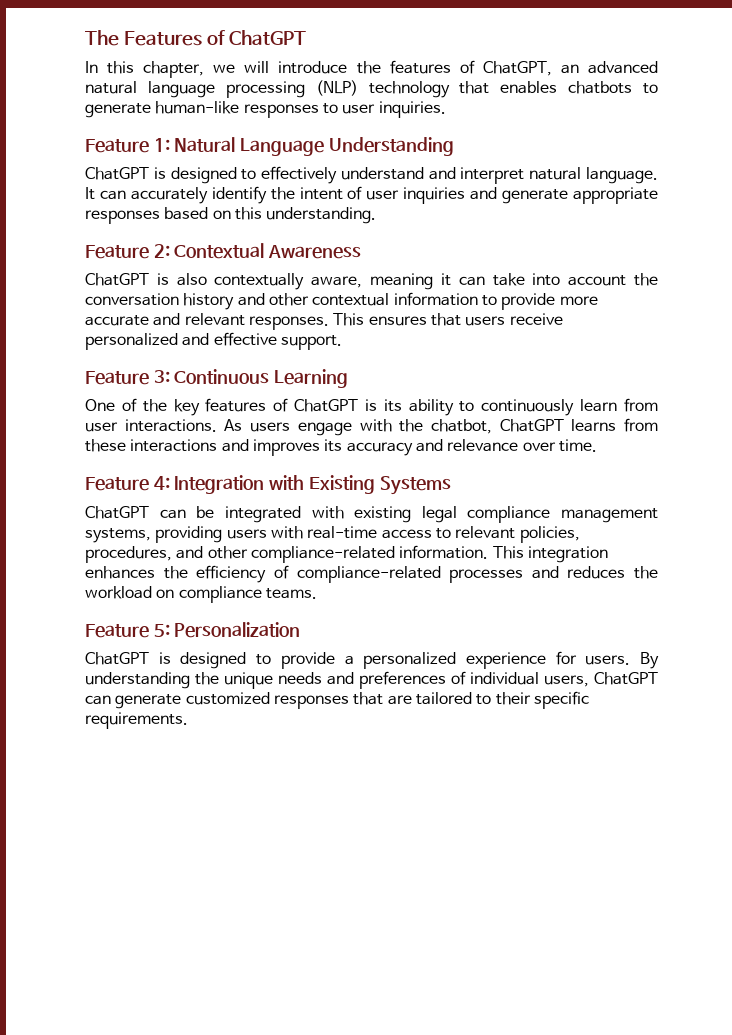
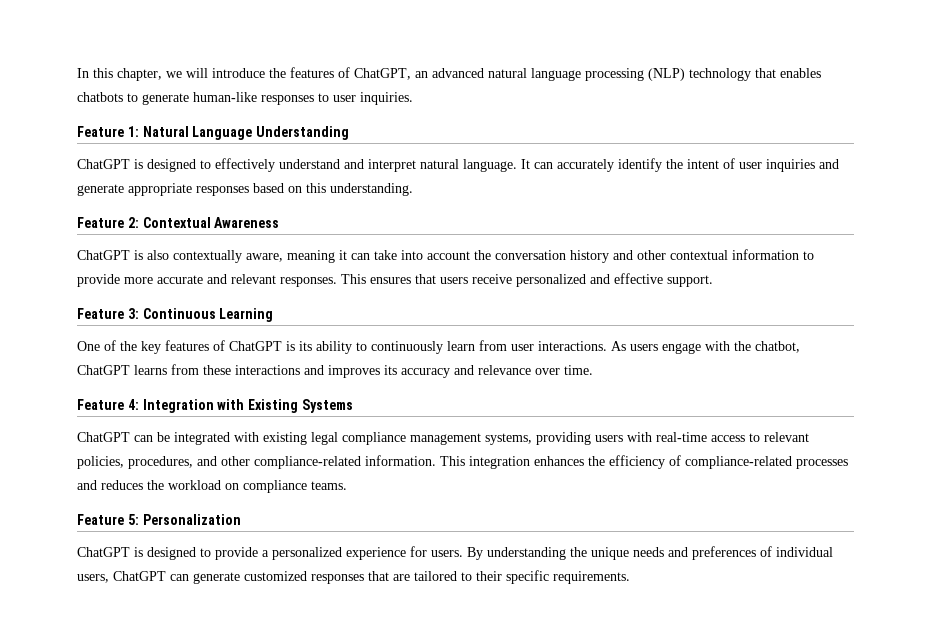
[85,30,306,46] The Features of ChatGPT // -> (77, 73) none

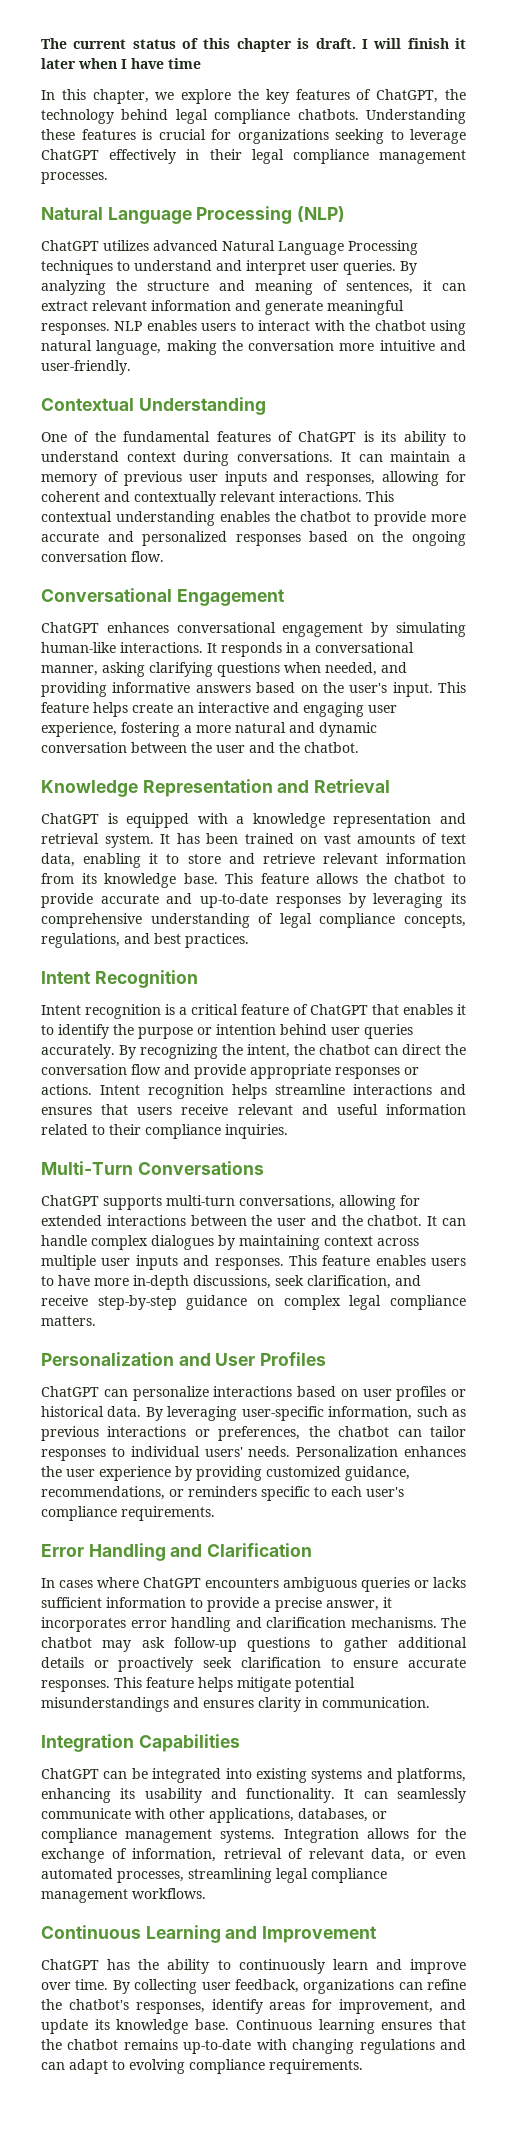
[77,67,821,81] [77,92,413,105] [77,126,350,140] [77,158,839,172] [77,183,413,196] [77,217,280,228] [77,249,814,263] [77,273,713,287] [77,308,274,322] In this chapter, we will introduce the features of ChatGPT, an advanced natural language processing (NLP) technology that enables chatbots to generate human-like responses to user inquiries. // Feature 1: Natural Language Understanding // ChatGPT is designed to effectively understand and interpret natural language. It can accurately identify the intent of user inquiries and generate appropriate responses based on this understanding. // Feature 2: Contextual Awareness // ChatGPT is also contextually aware, meaning it can take into account the conversation history and other contextual information to provide more accurate and relevant responses. This ensures that users receive personalized and effective support. // Feature 3: Continuous Learning -> [41,38,467,52] [41,58,201,69] [41,89,467,104] [41,109,466,124] [41,129,466,144] [41,149,466,164] [41,172,108,184] [41,206,346,224] [41,240,418,255] [41,260,417,275] [41,280,466,295] [41,300,404,315] [41,320,467,335] [41,340,466,355] [41,360,131,375] [41,397,266,415] The current status of this chapter is draft. I will finish it later when I have time // In this chapter, we explore the key features of ChatGPT, the technology behind legal compliance chatbots. Understanding these features is crucial for organizations seeking to leverage ChatGPT effectively in their legal compliance management processes. // Natural Language Processing (NLP) // ChatGPT utilizes advanced Natural Language Processing techniques to understand and interpret user queries. By analyzing the structure and meaning of sentences, it can extract relevant information and generate meaningful responses. NLP enables users to interact with the chatbot using natural language, making the conversation more intuitive and user-friendly. // Contextual Understanding
[141,341,161,354] key -> [123,431,211,442] fundamental
[371,340,800,354] [77,364,593,378] [77,399,353,413] [77,432,809,445] [77,455,848,469] [77,480,347,493] [77,514,241,525] [77,546,833,560] [77,570,549,584] continuously learn from user interactions. As users engage with the chatbot, ChatGPT learns from these interactions and improves its accuracy and relevance over time. // Feature 4: Integration with Existing Systems // ChatGPT can be integrated with existing legal compliance management systems, providing users with real-time access to relevant policies, procedures, and other compliance-related information. This integration enhances the efficiency of compliance-related processes and reduces the workload on compliance teams. // Feature 5: Personalization // ChatGPT is designed to provide a personalized experience for users. By understanding the unique needs and preferences of individual users, ChatGPT can generate customized responses that are tailored to their specific -> [41,451,467,466] [41,471,466,486] [41,491,394,506] [41,511,466,526] [41,531,466,546] [41,551,164,562] [41,588,285,606] [41,622,466,637] [41,642,414,657] [41,662,407,677] [41,682,466,697] [41,702,397,717] [41,722,377,737] [41,742,359,753] [41,779,391,797] [41,813,466,828] [41,833,466,848] [41,853,466,868] [41,873,466,888] [41,893,467,908] [41,913,466,928] [41,933,249,948] [41,970,198,988] [41,1004,466,1019] [41,1024,413,1039] [41,1044,466,1059] [41,1064,419,1079] [41,1084,466,1099] [41,1104,467,1115] [41,1124,288,1139] [41,1161,264,1175] [41,1195,420,1210] [41,1215,466,1226] [41,1235,419,1250] [41,1255,466,1270] [41,1275,421,1290] [41,1295,466,1310] [41,1316,96,1326] [41,1352,327,1366] [41,1386,466,1401] [41,1406,466,1421] [41,1426,467,1441] [41,1446,466,1461] [41,1466,410,1481] [41,1486,404,1501] [41,1506,215,1521] [41,1543,313,1561] [41,1577,466,1592] [41,1597,392,1612] [41,1617,466,1632] [41,1637,467,1652] [41,1657,467,1672] [41,1677,355,1692] [41,1697,430,1712] [41,1734,240,1752] [41,1768,466,1783] [41,1788,466,1803] [41,1808,387,1823] [41,1828,467,1843] [41,1848,466,1863] [41,1868,387,1883] [41,1888,206,1903] [41,1925,378,1943] [41,1959,466,1974] [41,1979,466,1994] [41,1999,466,2014] [41,2019,467,2034] [41,2039,466,2054] [41,2059,265,2074] understand context during conversations. It can maintain a memory of previous user inputs and responses, allowing for coherent and contextually relevant interactions. This contextual understanding enables the chatbot to provide more accurate and personalized responses based on the ongoing conversation flow. // Conversational Engagement // ChatGPT enhances conversational engagement by simulating human-like interactions. It responds in a conversational manner, asking clarifying questions when needed, and providing informative answers based on the user's input. This feature helps create an interactive and engaging user experience, fostering a more natural and dynamic conversation between the user and the chatbot. // Knowledge Representation and Retrieval // ChatGPT is equipped with a knowledge representation and retrieval system. It has been trained on vast amounts of text data, enabling it to store and retrieve relevant information from its knowledge base. This feature allows the chatbot to provide accurate and up-to-date responses by leveraging its comprehensive understanding of legal compliance concepts, regulations, and best practices. // Intent Recognition // Intent recognition is a critical feature of ChatGPT that enables it to identify the purpose or intention behind user queries accurately. By recognizing the intent, the chatbot can direct the conversation flow and provide appropriate responses or actions. Intent recognition helps streamline interactions and ensures that users receive relevant and useful information related to their compliance inquiries. // Multi-Turn Conversations // ChatGPT supports multi-turn conversations, allowing for extended interactions between the user and the chatbot. It can handle complex dialogues by maintaining context across multiple user inputs and responses. This feature enables users to have more in-depth discussions, seek clarification, and receive step-by-step guidance on complex legal compliance matters. // Personalization and User Profiles // ChatGPT can personalize interactions based on user profiles or historical data. By leveraging user-specific information, such as previous interactions or preferences, the chatbot can tailor responses to individual users' needs. Personalization enhances the user experience by providing customized guidance, recommendations, or reminders specific to each user's compliance requirements. // Error Handling and Clarification // In cases where ChatGPT encounters ambiguous queries or lacks sufficient information to provide a precise answer, it incorporates error handling and clarification mechanisms. The chatbot may ask follow-up questions to gather additional details or proactively seek clarification to ensure accurate responses. This feature helps mitigate potential misunderstandings and ensures clarity in communication. // Integration Capabilities // ChatGPT can be integrated into existing systems and platforms, enhancing its usability and functionality. It can seamlessly communicate with other applications, databases, or compliance management systems. Integration allows for the exchange of information, retrieval of relevant data, or even automated processes, streamlining legal compliance management workflows. // Continuous Learning and Improvement // ChatGPT has the ability to continuously learn and improve over time. By collecting user feedback, organizations can refine the chatbot's responses, identify areas for improvement, and update its knowledge base. Continuous learning ensures that the chatbot remains up-to-date with changing regulations and can adapt to evolving compliance

